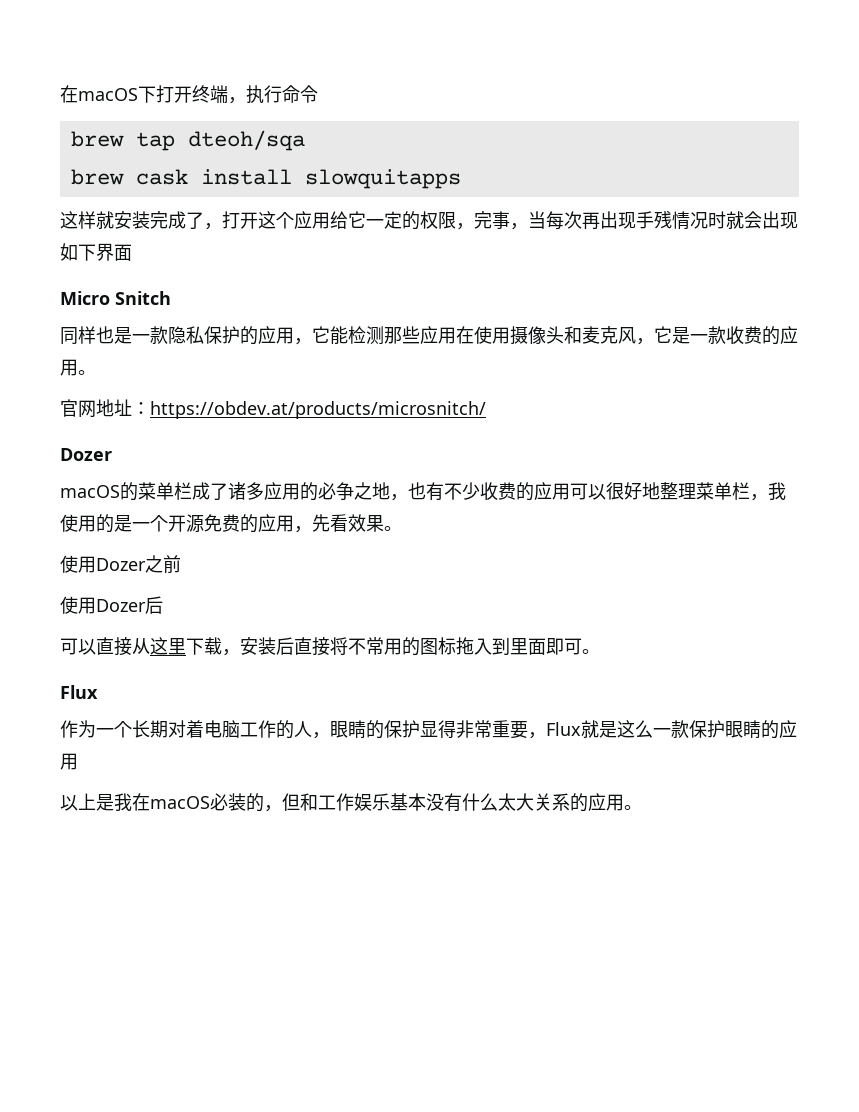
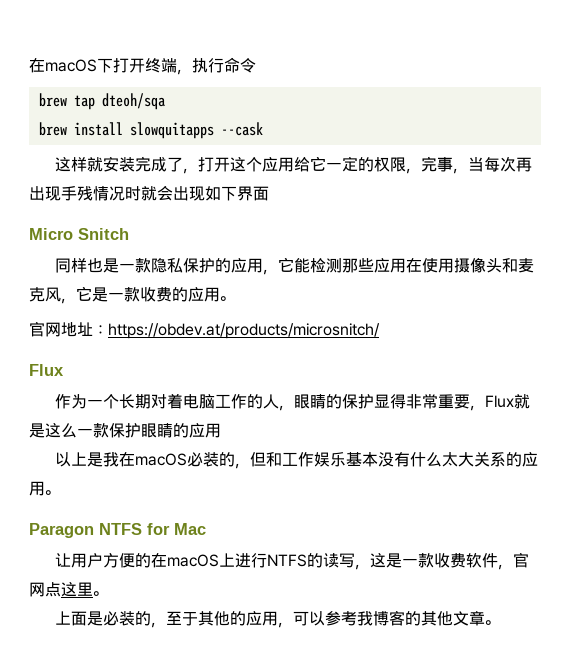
[135,169,188,185] cask -> (67, 129) none
(461, 179) none -> [220,122,263,136] --cask
[60,448,112,461] [60,482,786,501] [60,514,402,533] [60,555,181,573] [60,596,163,614] [60,637,600,656] // Dozer // macOS的菜单栏成了诸多应用的必争之地，也有不少收费的应用可以很好地整理菜单栏，我使用的是一个开源免费的应用，先看效果。 // 使用Dozer之前 // 使用Dozer后 // 可以直接从这里下载，安装后直接将不常用的图标拖入到里面即可。 -> (380, 331) none
(642, 807) none -> [29,523,206,538] [55,552,530,570] [29,582,108,597] [55,610,501,628] // Paragon NTFS for Mac // 让用户方便的在macOS上进行NTFS的读写，这是一款收费软件，官网点这里。 // 上面是必装的，至于其他的应用，可以参考我博客的其他文章。

